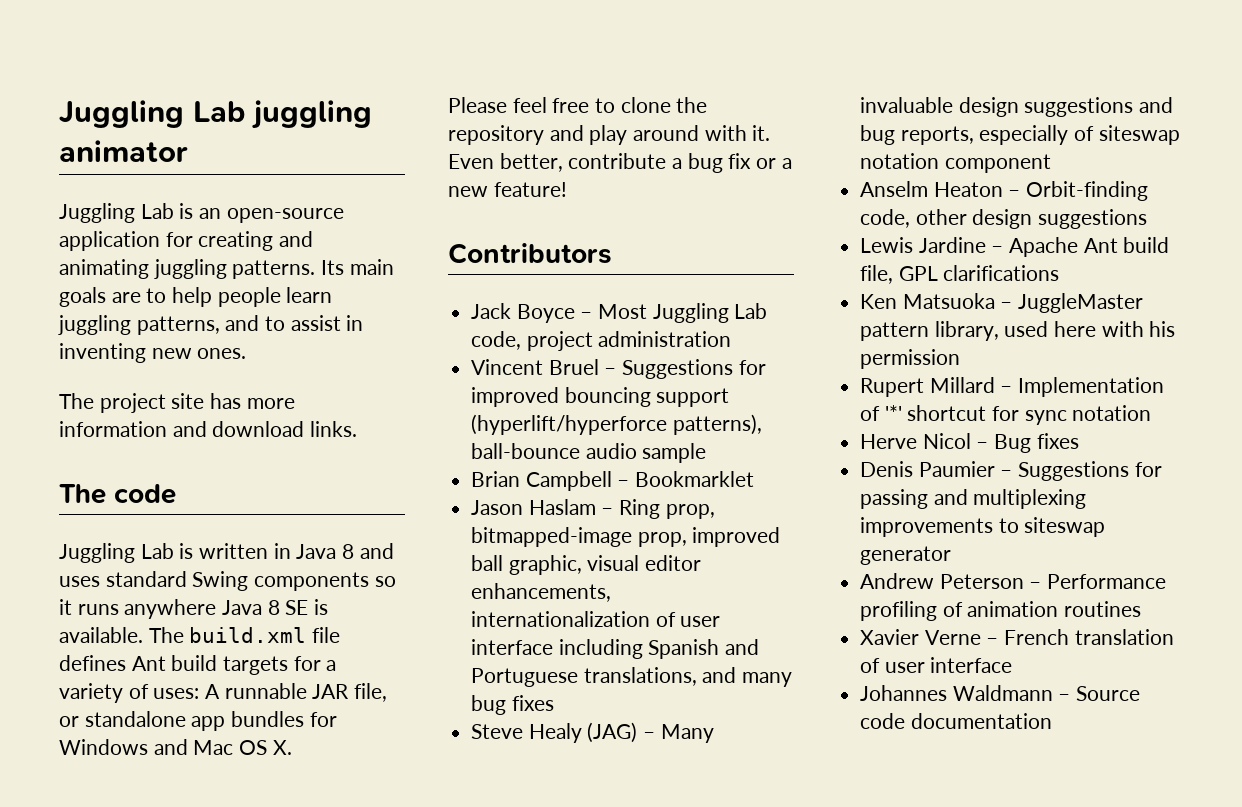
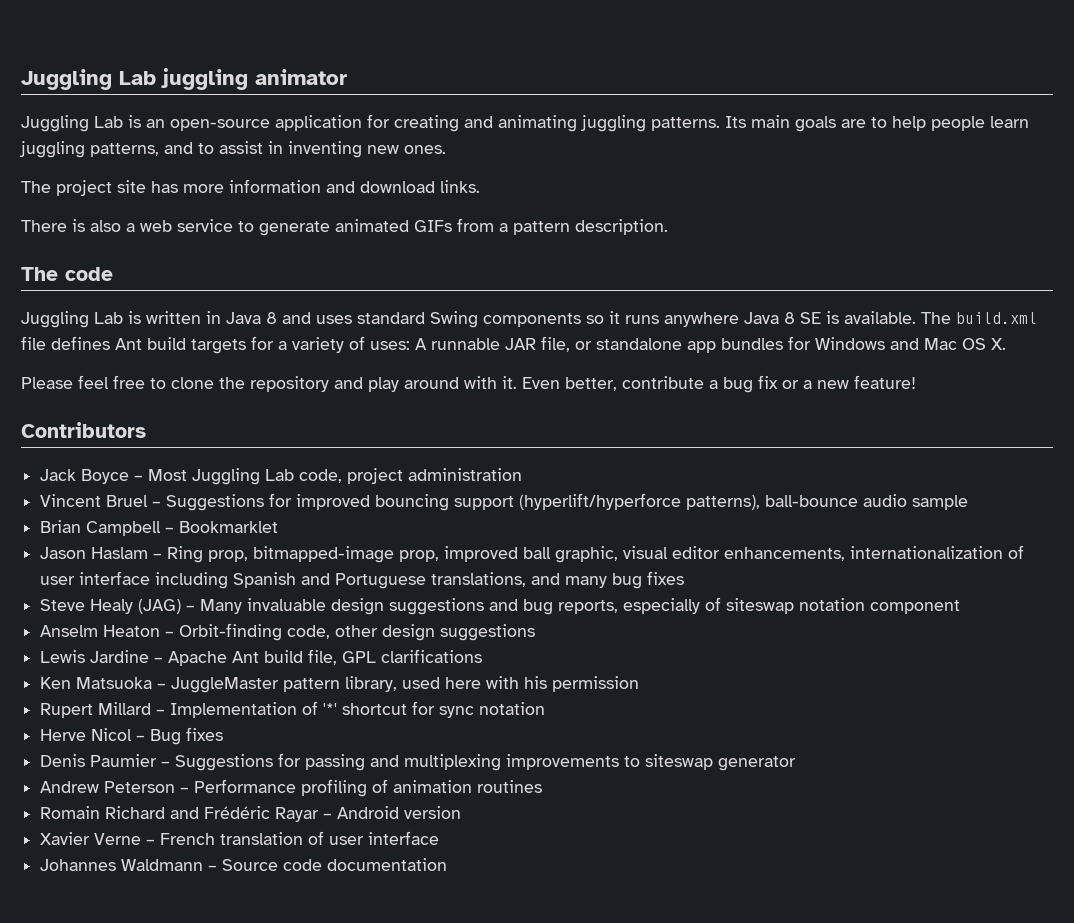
(358, 429) none -> [21,218,668,236] // There is also a web service to generate animated GIFs from a pattern description.
(1142, 609) none -> [40,806,462,822] // Romain Richard and Frédéric Rayar – Android version

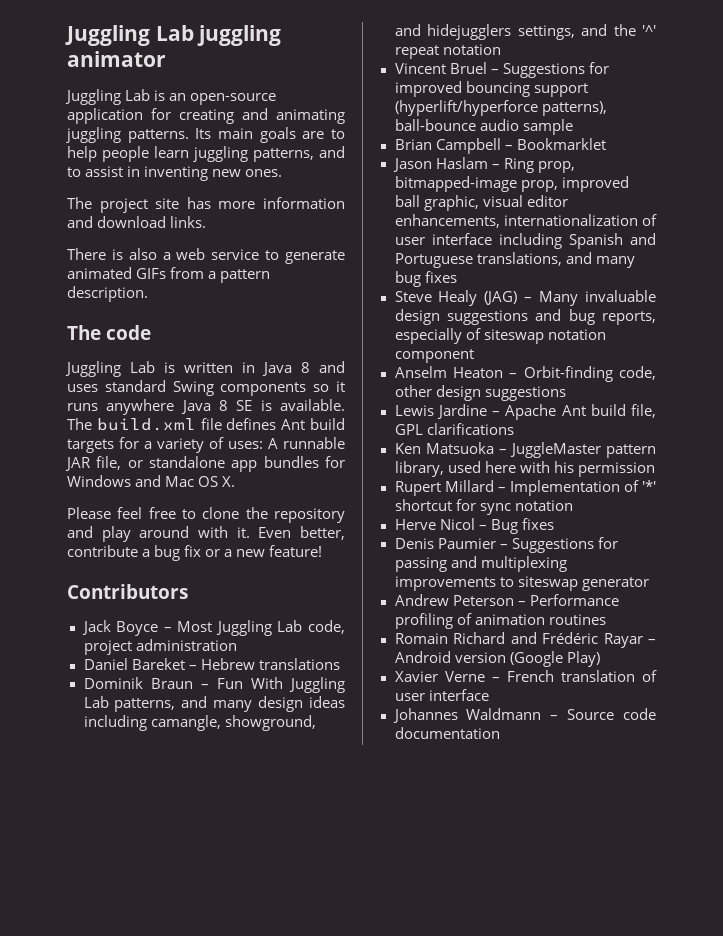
(523, 474) none -> [83,658,340,670] [83,677,345,693] [83,696,345,712] [83,715,316,731] [394,24,656,40] [394,44,501,59] // Daniel Bareket – Hebrew translations // Dominik Braun – Fun With Juggling Lab patterns, and many design ideas including camangle, showground, and hidejugglers settings, and the '^' repeat notation
(462, 812) none -> [509,651,600,667] (Google Play)

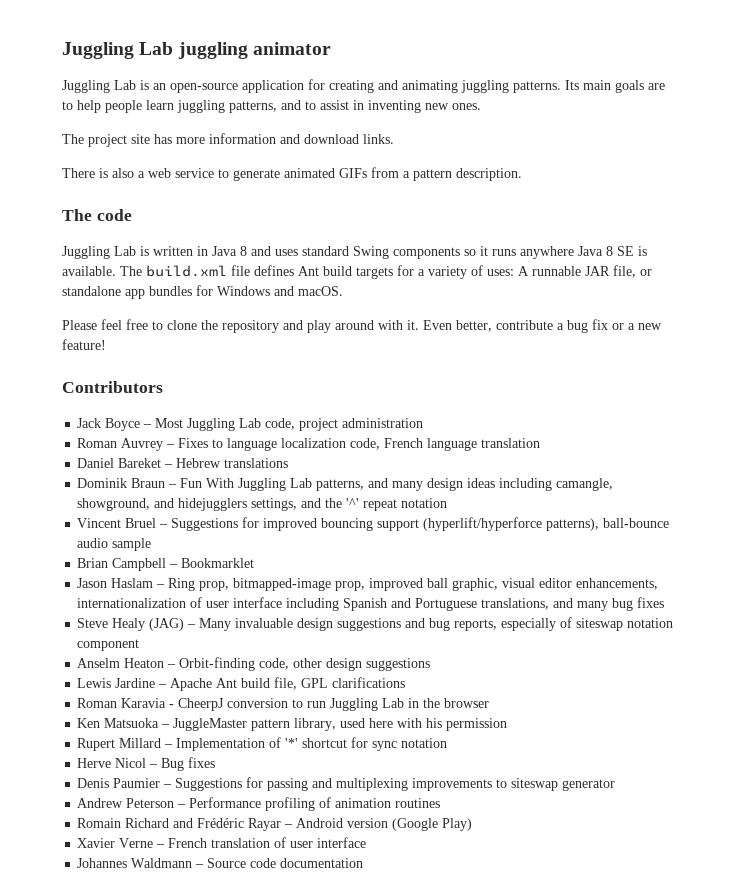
[165,476,236,487] Mac OS X. -> [298,286,343,296] macOS.
(237, 645) none -> [77,438,541,451] // Roman Auvrey – Fixes to language localization code, French language translation
(514, 429) none -> [77,698,490,711] // Roman Karavia - CheerpJ conversion to run Juggling Lab in the browser

